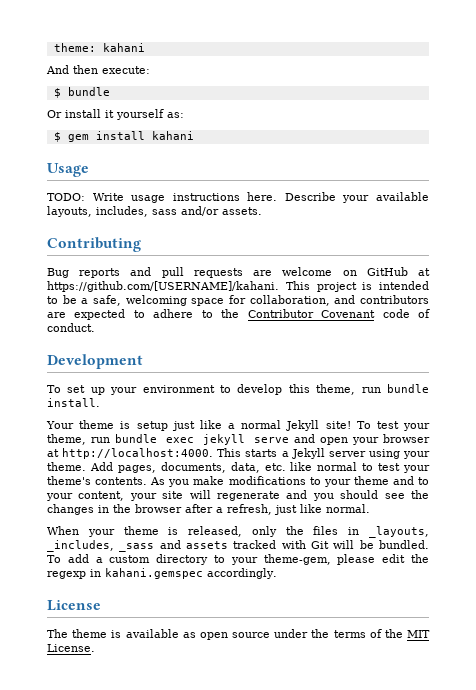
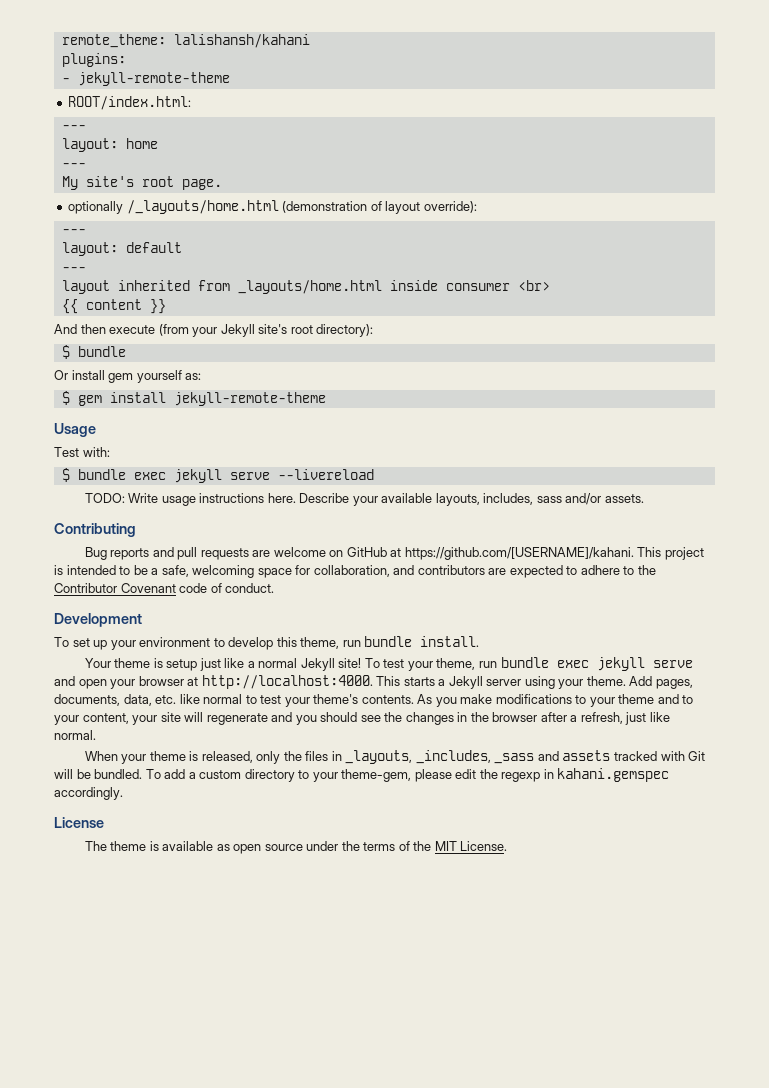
[53,43,145,52] [46,65,150,74] theme: kahani // And then execute: -> [61,34,310,48] [61,53,126,67] [61,72,230,86] [68,96,192,110] [61,125,86,130] [61,138,158,152] [61,163,86,168] [61,176,222,190] [68,200,477,214] [61,229,86,234] [61,242,182,256] [61,267,86,272] [61,280,550,294] [61,299,166,314] [54,324,374,337] remote_theme: lalishansh/kahani // plugins: // - jekyll-remote-theme // ROOT/index.html: // --- // layout: home // --- // My site's root page. // optionally /_layouts/home.html (demonstration of layout override): // --- // layout: default // --- // layout inherited from _layouts/home.html inside consumer <br> // {{ content }} // And then execute (from your Jekyll site's root directory):
[105,110,114,118] it -> [108,373,134,383] gem
[151,131,194,140] kahani -> [173,392,326,406] jekyll-remote-theme
(89, 170) none -> [54,447,110,457] [61,468,374,483] // Test with: // $ bundle exec jekyll serve --livereload

